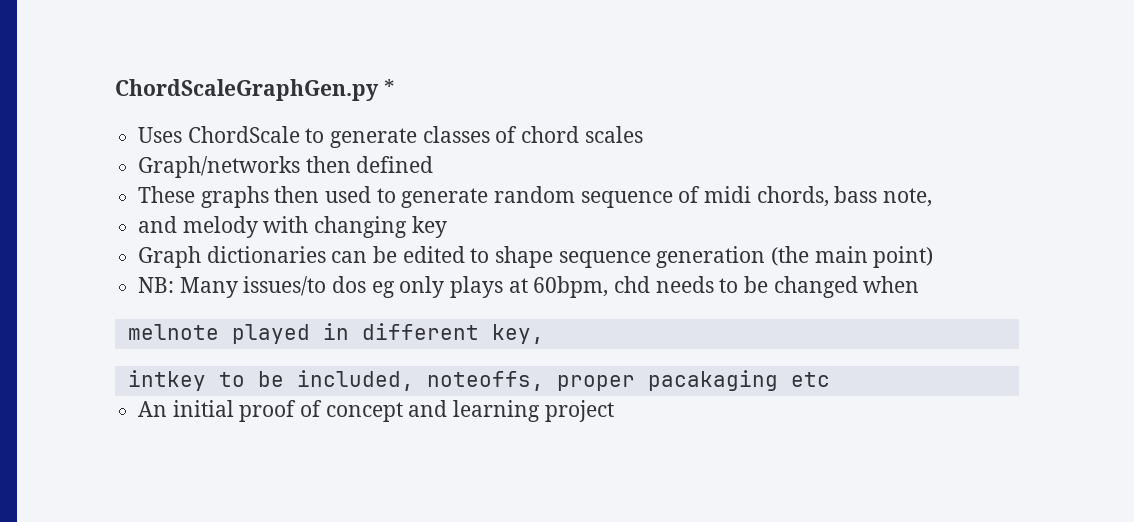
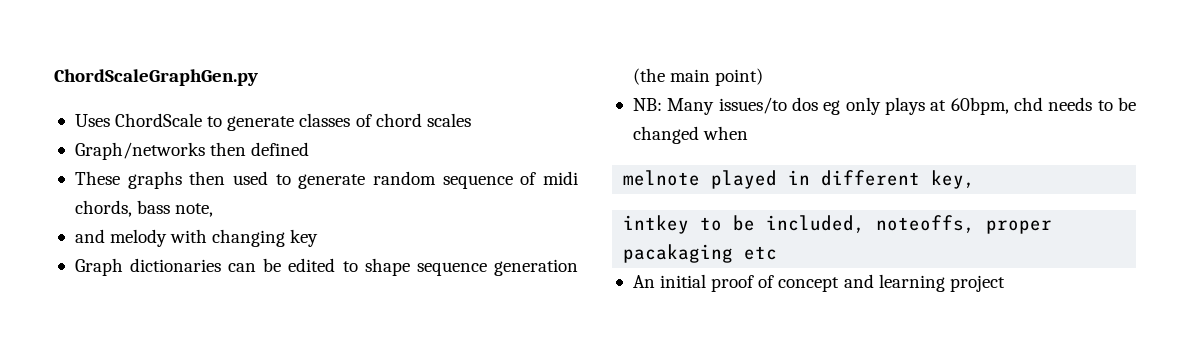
[383,79,395,96] * -> (258, 77) none

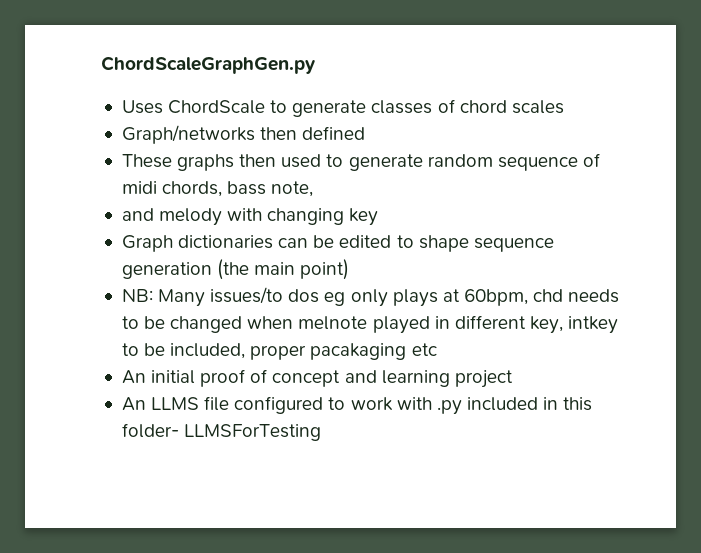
(749, 133) // -> (294, 322) none
(976, 179) // -> (563, 325) none
[876,215,976,233] noteoffs, -> (246, 351) none
(1005, 283) none -> [121,396,593,415] [121,423,322,441] // An LLMS file configured to work with .py included in this folder- LLMSForTesting

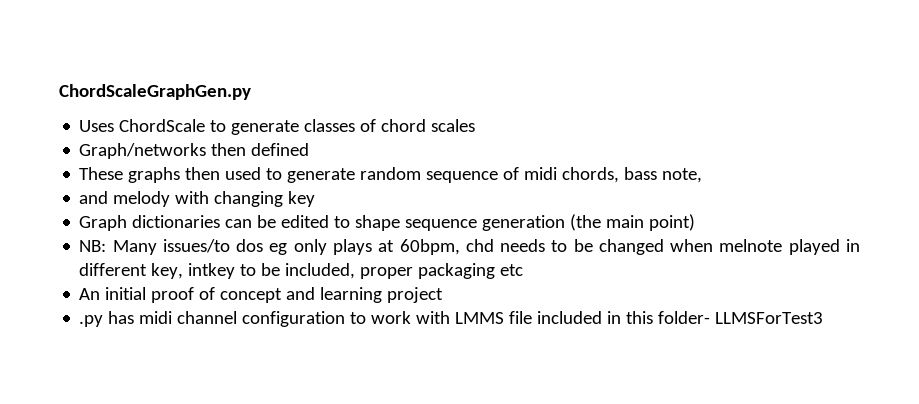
[310,343,407,360] pacakaging -> [418,263,496,279] packaging
[121,396,324,414] An LLMS file configured -> [79,311,346,327] .py has midi channel configuration
[436,400,462,415] .py -> [455,311,533,324] LMMS file
[184,424,322,441] LLMSForTesting -> [715,312,824,324] LLMSForTest3

